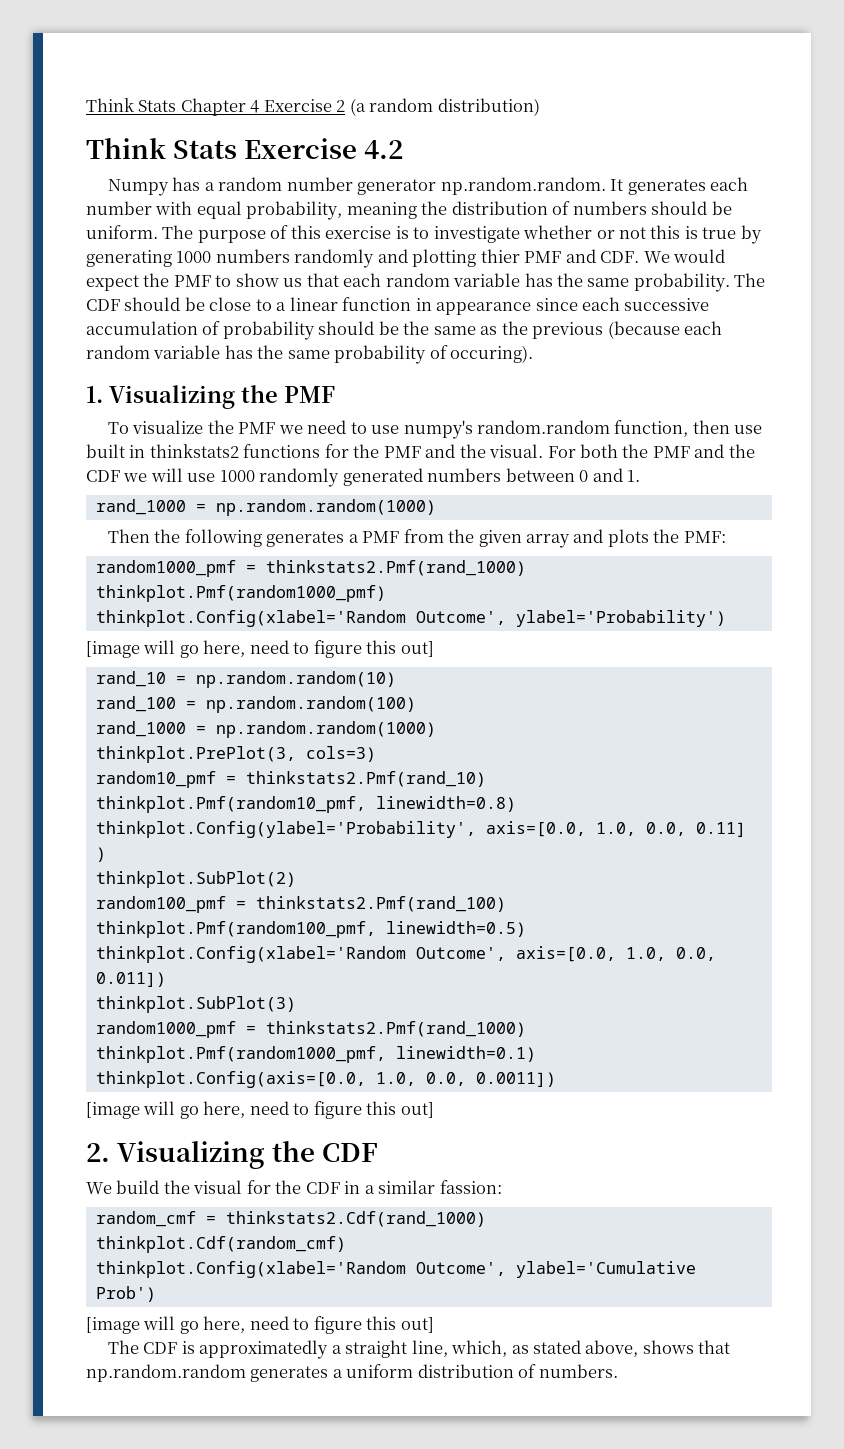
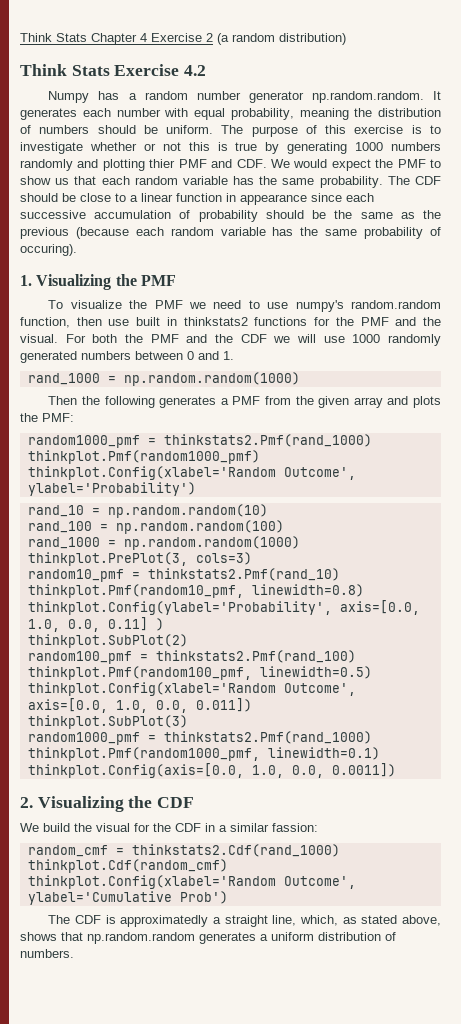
[86,640,434,658] // [image will go here, need to figure this out] -> (196, 489) none
[86,1101,434,1119] // [image will go here, need to figure this out] -> (396, 770) none
[86,1316,434,1334] // [image will go here, need to figure this out] -> (228, 897) none

